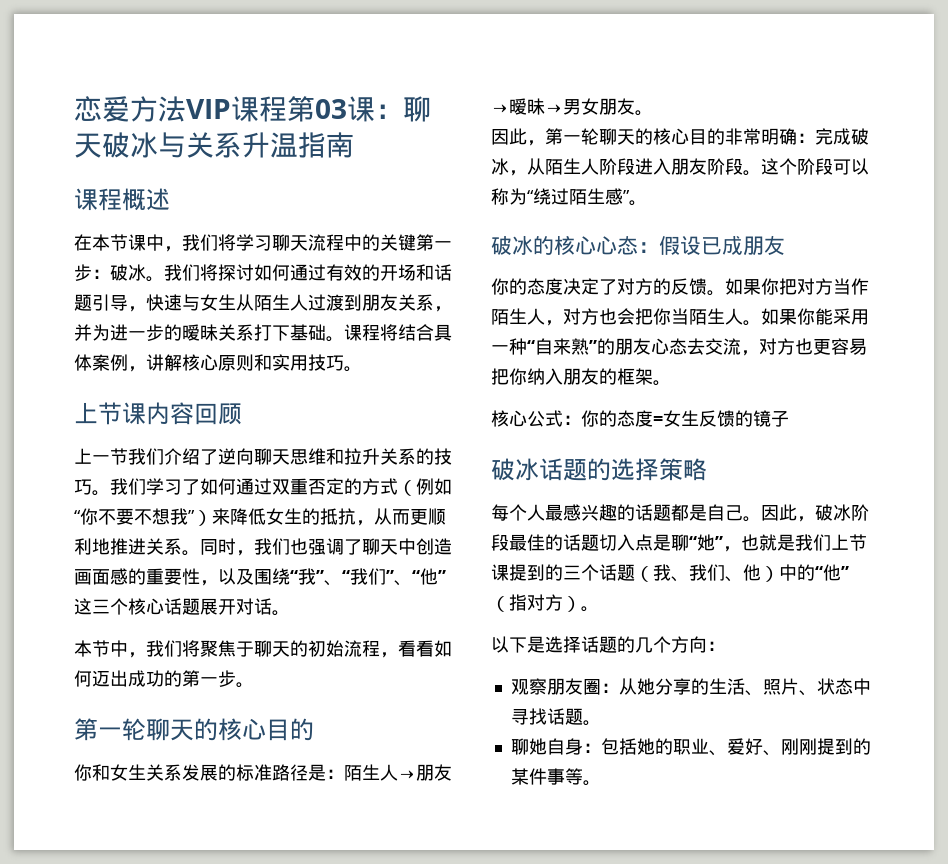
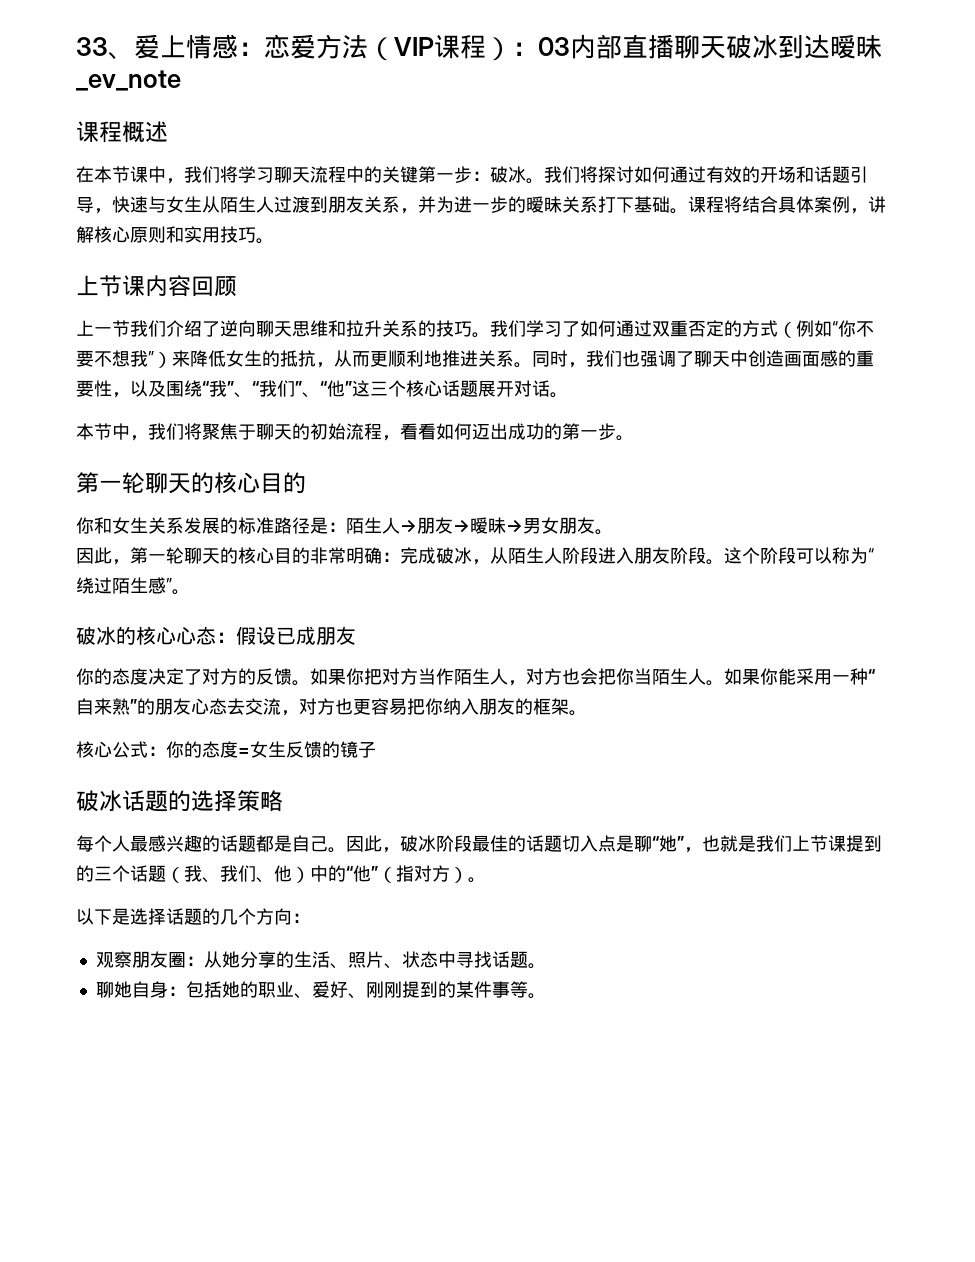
(74, 108) none -> [76,34,264,60] 33、爱上情感：
(186, 109) none -> [368,37,394,61] （
[287,96,431,122] [74,132,354,158] 第03课：聊天破冰与关系升温指南 -> [486,34,882,61] [76,70,181,91] ）：03内部直播聊天破冰到达暧昧_ev_note

